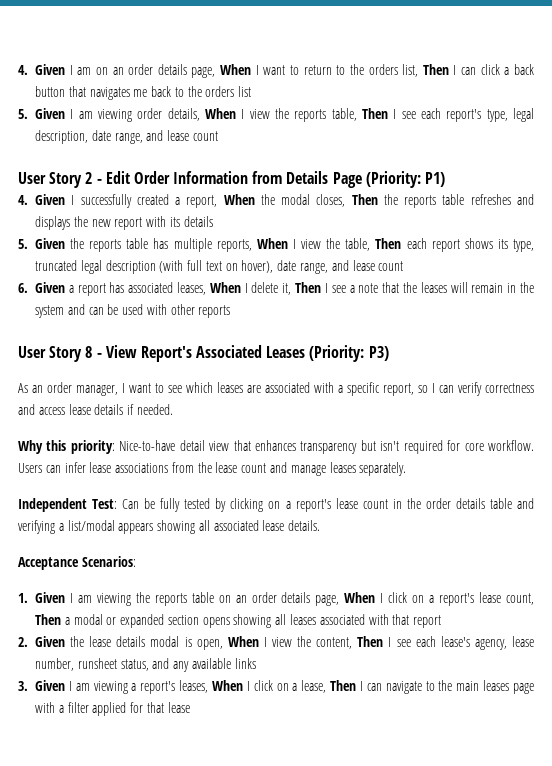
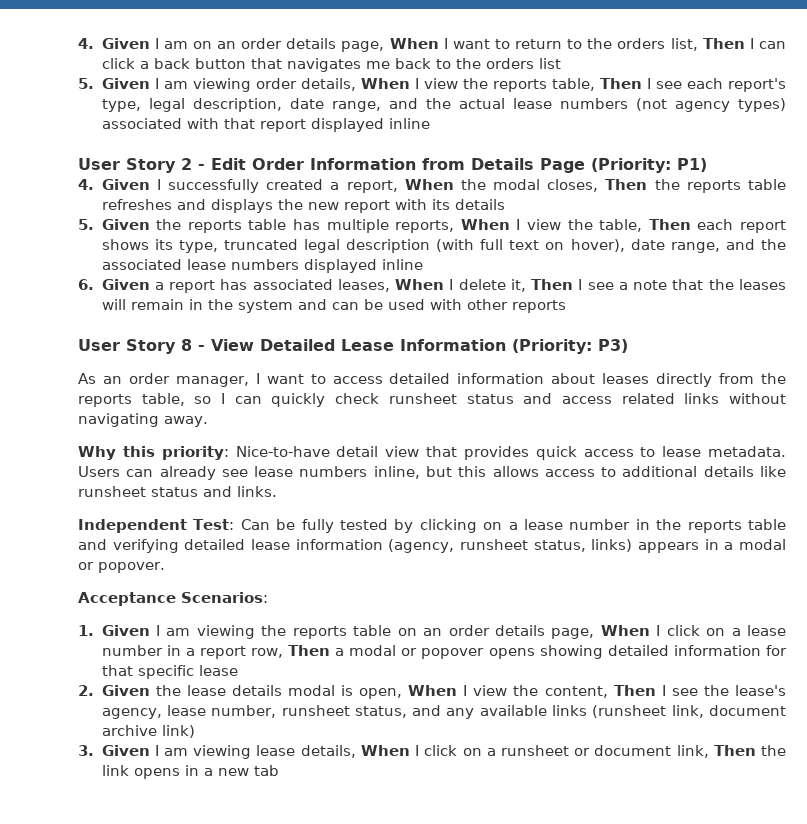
[167,130,218,141] lease count -> [425,98,786,112] [101,118,430,132] the actual lease numbers (not agency types) associated with that report displayed inline
[352,260,404,271] lease count -> [760,239,786,250] [101,259,423,273] the associated lease numbers displayed inline
[140,345,306,362] Report's Associated Leases -> [260,339,506,351] Detailed Lease Information
[168,382,534,396] [18,404,173,415] see which leases are associated with a specific report, so I can verify correctness and access lease details if needed. -> [332,373,786,387] [78,393,787,407] [78,413,208,427] access detailed information about leases directly from the reports table, so I can quickly check runsheet status and access related links without navigating away.
[254,440,534,454] [18,462,407,476] enhances transparency but isn't required for core workflow. Users can infer lease associations from the lease count and manage leases separately. -> [463,446,787,460] [78,466,787,480] [78,486,277,497] provides quick access to lease metadata. Users can already see lease numbers inline, but this allows access to additional details like runsheet status and links.
[295,498,534,512] [18,520,321,534] report's lease count in the order details table and verifying a list/modal appears showing all associated lease details. -> [523,519,786,533] [78,539,786,553] [78,562,165,573] lease number in the reports table and verifying detailed lease information (agency, runsheet status, links) appears in a modal or popover.
[439,592,535,606] [35,614,442,628] report's lease count, Then a modal or expanded section opens showing all leases associated with that report -> [747,625,787,636] [101,645,787,659] [101,665,238,679] lease number in a report row, Then a modal or popover opens showing detailed information for that specific lease
[415,636,436,647] each -> [703,685,729,696] the
(256, 663) none -> [592,705,787,718] [101,725,195,738] (runsheet link, document archive link)
[131,680,534,694] [35,702,190,716] a report's leases, When I click on a lease, Then I can navigate to the main leases page with a filter applied for that lease -> [256,745,787,758] [101,765,279,779] lease details, When I click on a runsheet or document link, Then the link opens in a new tab

